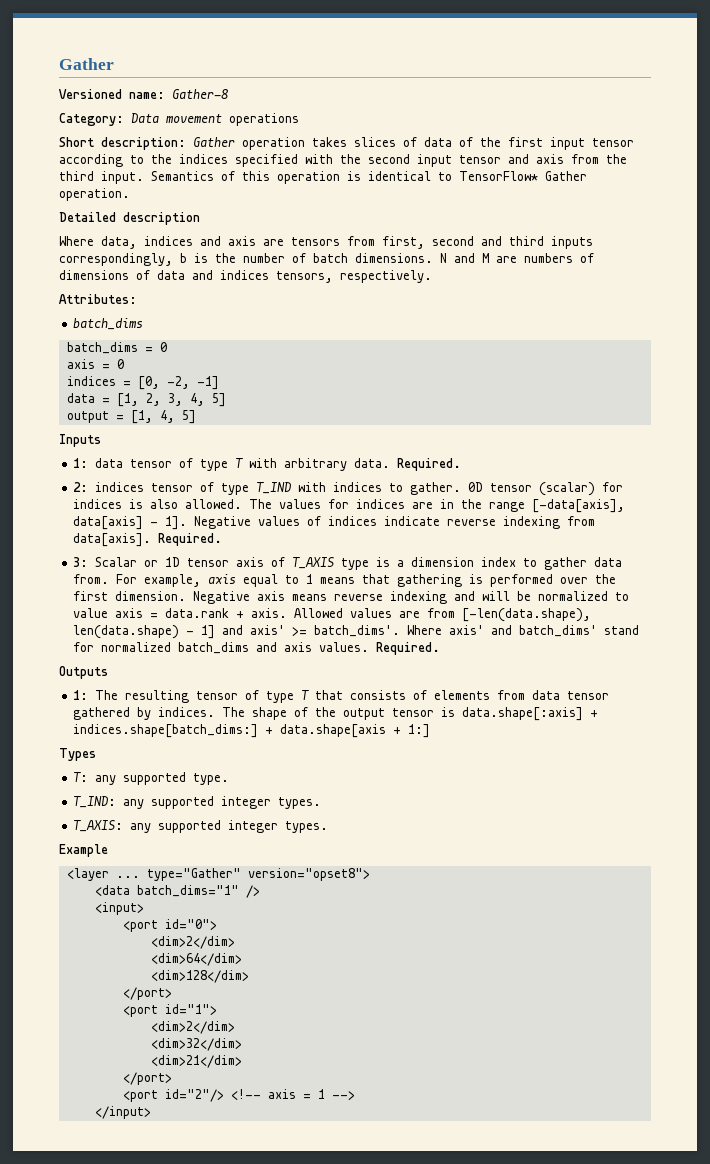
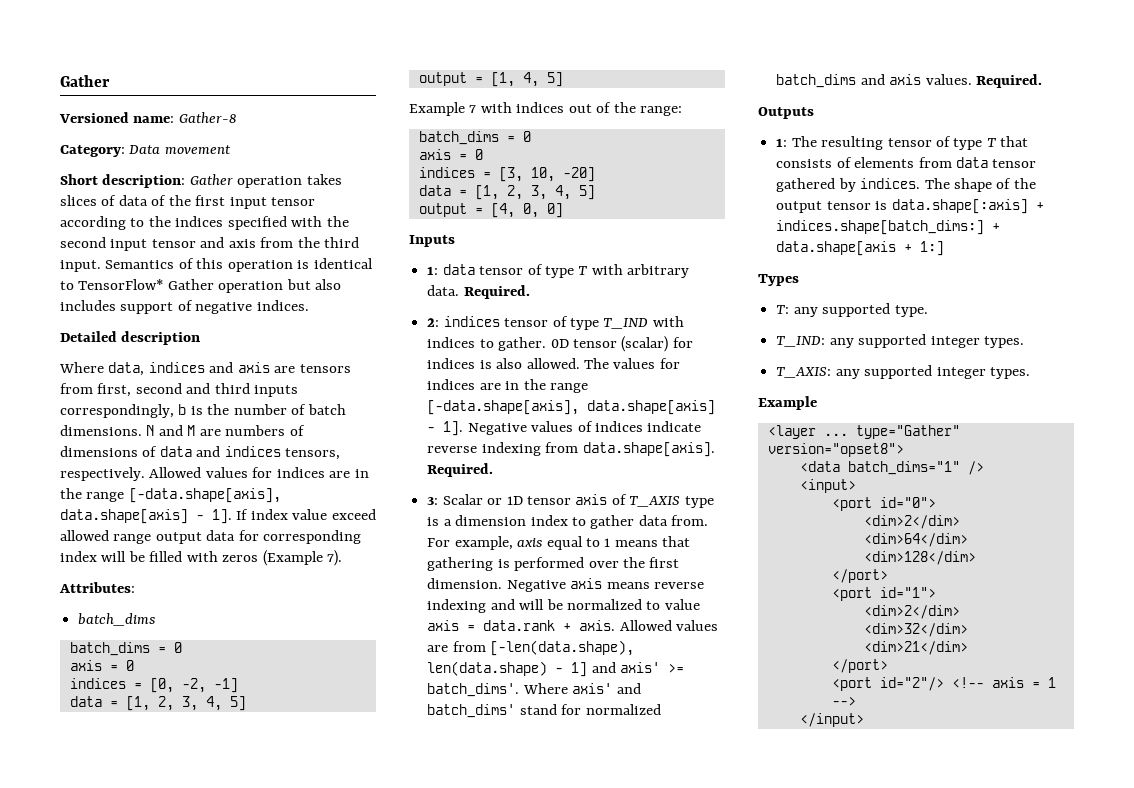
[229,113,299,126] operations -> (231, 149) none
[59,188,130,201] operation. -> [218,279,342,293] [60,300,309,314] operation but also includes support of negative indices.
(432, 276) none -> [149,467,369,478] [60,488,281,503] [60,509,376,524] [60,530,362,544] [60,550,343,566] Allowed values for indices are in the range [-data.shape[axis], data.shape[axis] - 1]. If index value exceed allowed range output data for corresponding index will be filled with zeros (Example 7).
(196, 417) none -> [409,102,683,116] [418,131,531,145] [418,149,483,160] [418,167,595,182] [418,185,595,200] [418,203,563,218] // Example 7 with indices out of the range: // batch_dims = 0 // axis = 0 // indices = [3, 10, -20] // data = [1, 2, 3, 4, 5] // output = [4, 0, 0]
[532,499,626,513] [73,516,144,530] [-data[axis], data[axis] -> [427,400,716,415] [-data.shape[axis], data.shape[axis]
[73,533,152,547] data[axis]. -> [582,442,715,457] data.shape[axis].

